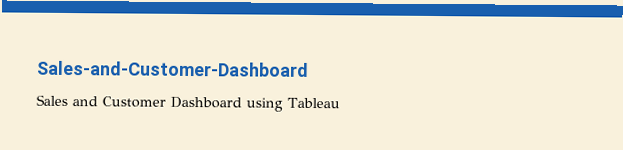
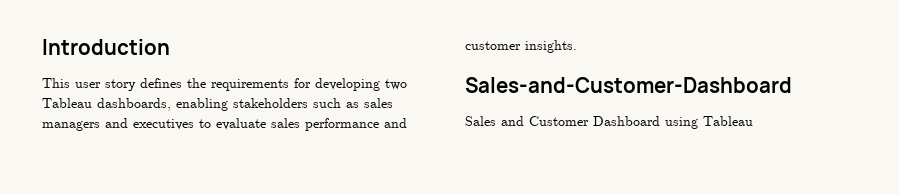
(36, 68) none -> [42,39,170,55] [42,78,407,91] [42,98,393,111] [42,118,407,131] [465,40,577,53] Introduction // This user story defines the requirements for developing two Tableau dashboards, enabling stakeholders such as sales managers and executives to evaluate sales performance and customer insights. //

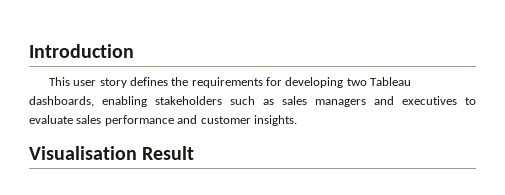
[465,77,792,93] [465,116,753,129] Sales-and-Customer-Dashboard // Sales and Customer Dashboard using Tableau -> [29,146,195,160] Visualisation Result

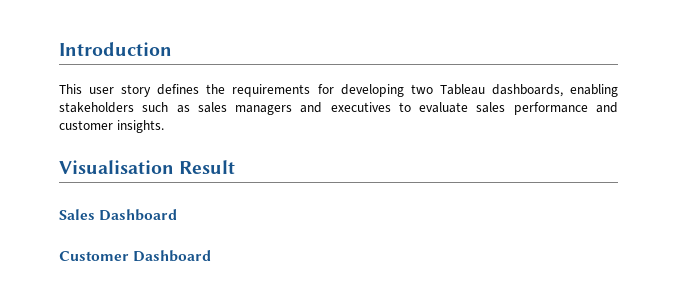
(195, 153) none -> [59,209,178,221] [59,250,212,262] // Sales Dashboard // Customer Dashboard

